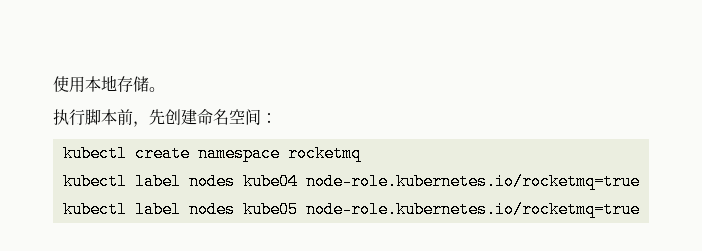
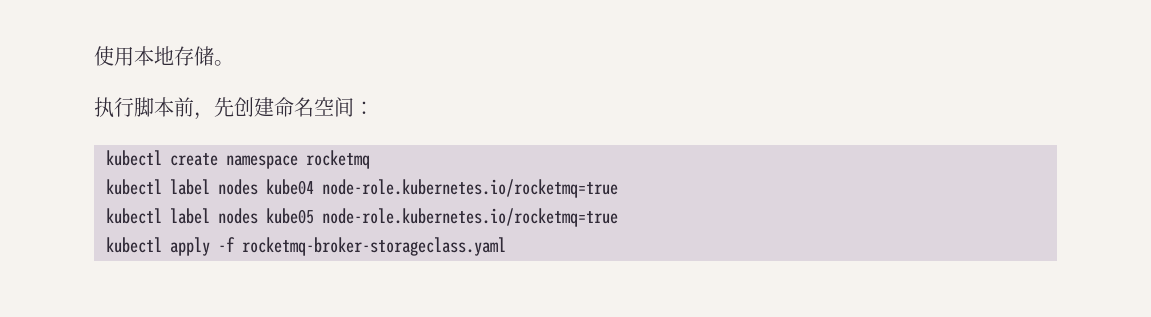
(640, 209) none -> [106,237,506,256] // kubectl apply -f rocketmq-broker-storageclass.yaml

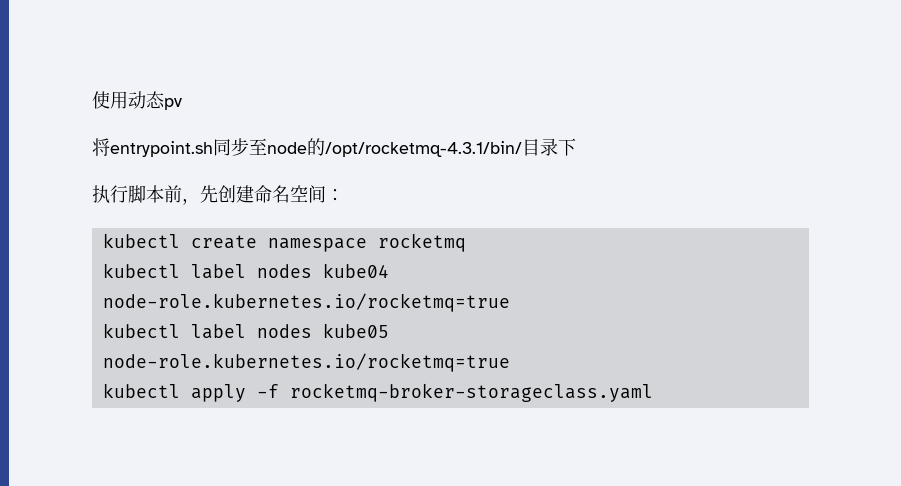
[134,46,234,66] 本地存储。 -> [128,91,182,110] [92,138,576,157] 动态pv // 将entrypoint.sh同步至node的/opt/rocketmq-4.3.1/bin/目录下

